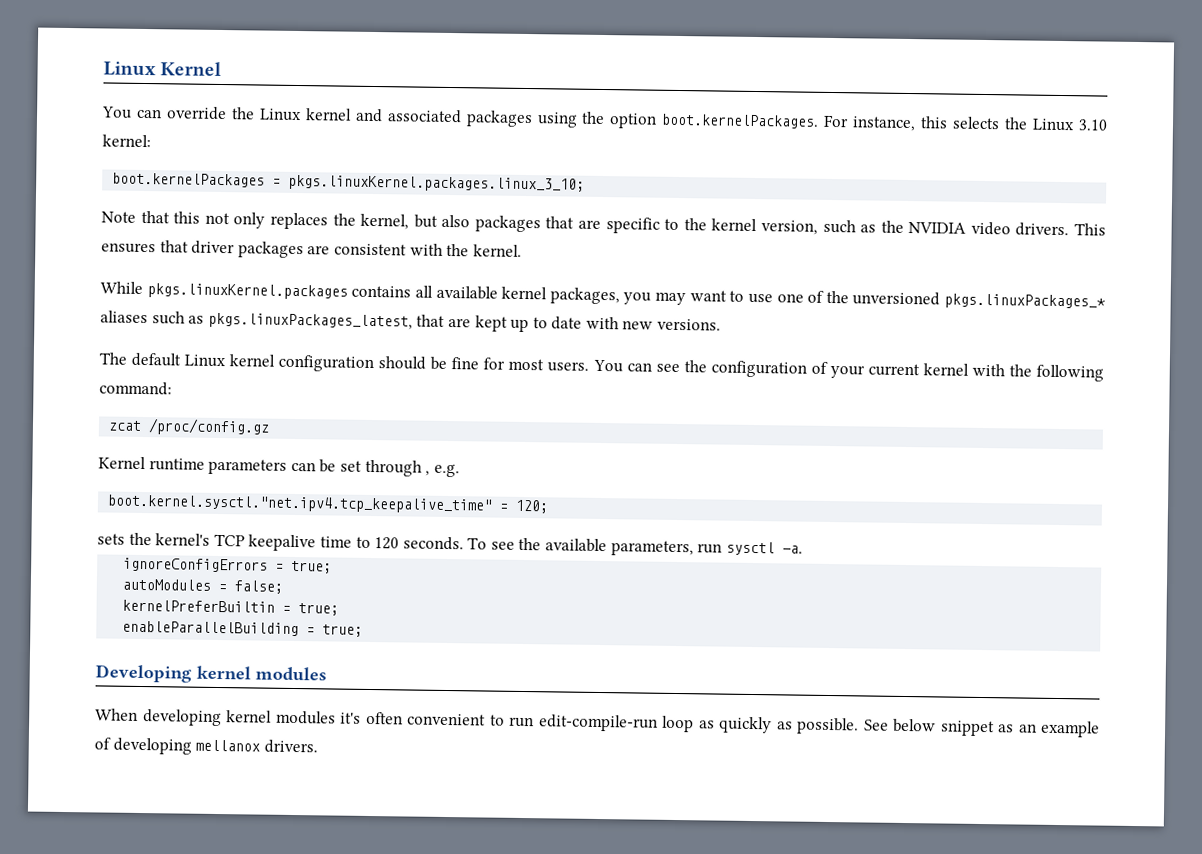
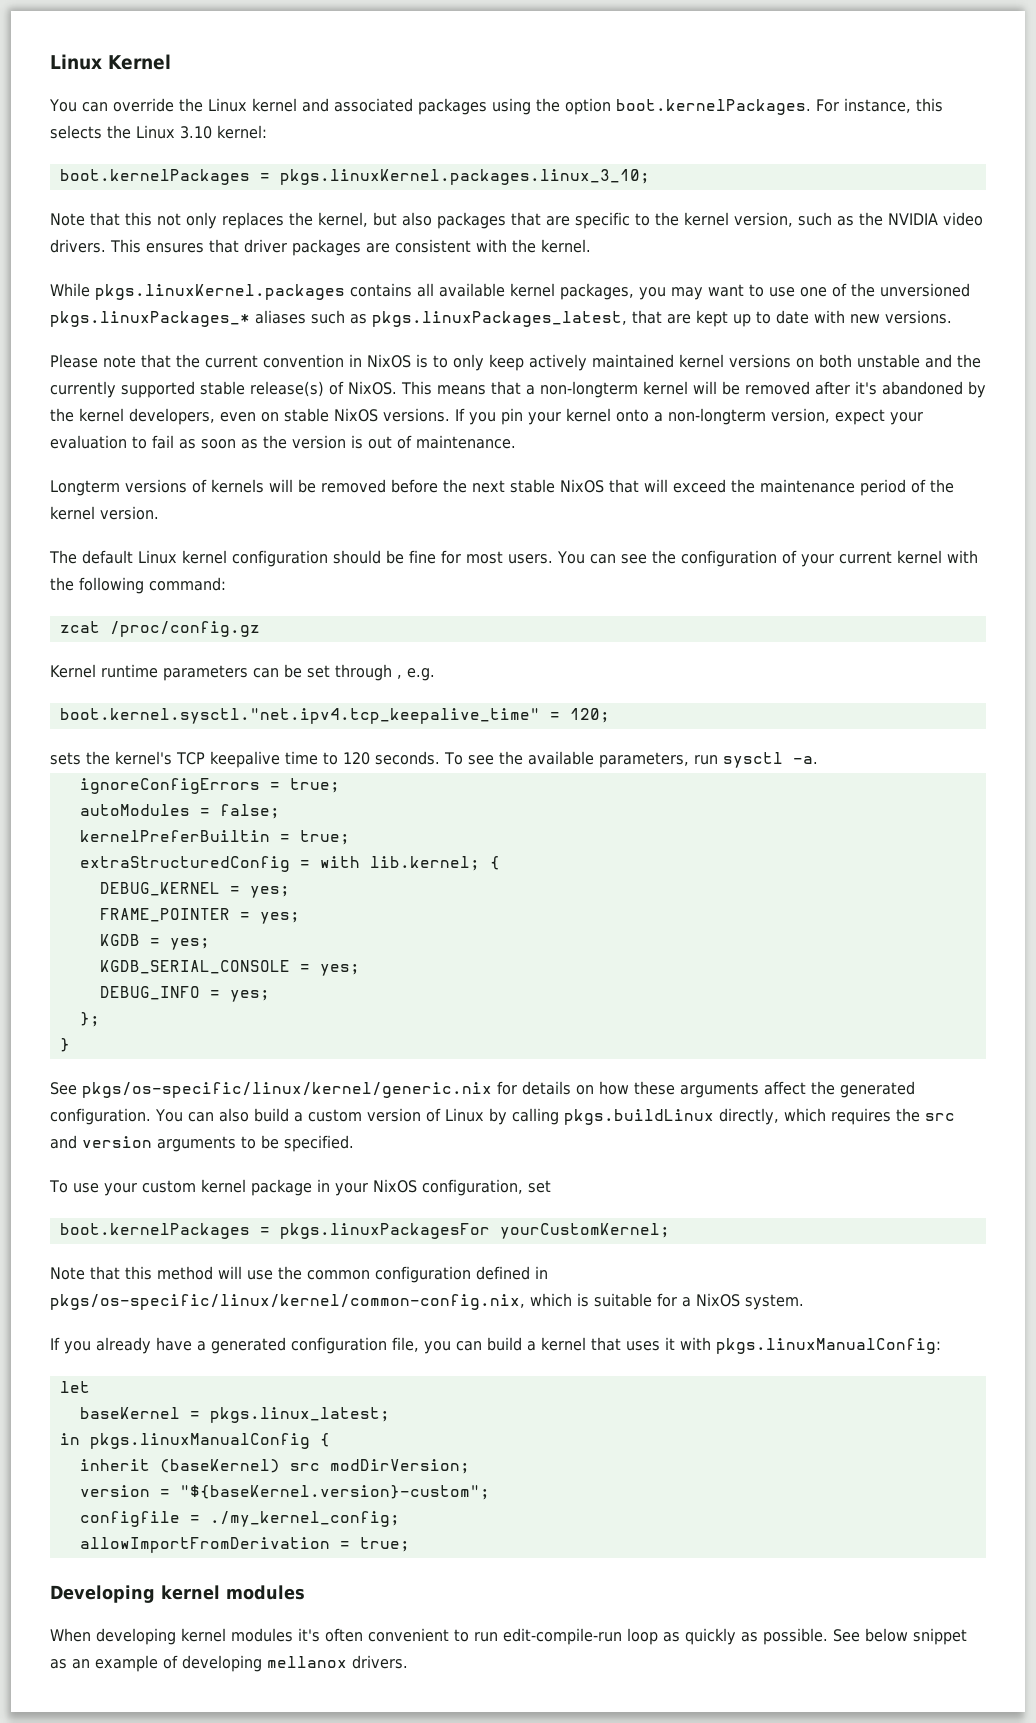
(722, 324) none -> [50,354,981,371] [50,381,986,398] [50,408,923,425] [50,435,516,449] [50,479,954,496] [50,506,159,520] // Please note that the current convention in NixOS is to only keep actively maintained kernel versions on both unstable and the currently supported stable release(s) of NixOS. This means that a non-longterm kernel will be removed after it's abandoned by the kernel developers, even on stable NixOS versions. If you pin your kernel onto a non-longterm version, expect your evaluation to fail as soon as the version is out of maintenance. // Longterm versions of kernels will be removed before the next stable NixOS that will exceed the maintenance period of the kernel version.
[122,620,300,637] enableParallelBuilding -> [79,856,500,872] [99,882,290,898] [99,908,300,924] [99,934,210,950] [99,960,360,976] [99,986,270,1002] [79,1012,100,1027] [59,1038,70,1052] [50,1081,915,1098] [50,1108,955,1125] [50,1135,354,1152] [49,1179,551,1196] [59,1223,670,1239] [50,1266,548,1283] [50,1293,804,1310] [50,1337,941,1354] [59,1381,90,1393] [79,1407,390,1423] [59,1433,330,1449] [79,1459,470,1474] [79,1485,490,1500] [79,1511,400,1527] [79,1537,330,1553] extraStructuredConfig = with lib.kernel; { // DEBUG_KERNEL = yes; // FRAME_POINTER = yes; // KGDB = yes; // KGDB_SERIAL_CONSOLE = yes; // DEBUG_INFO = yes; // }; // } // See pkgs/os-specific/linux/kernel/generic.nix for details on how these arguments affect the generated configuration. You can also build a custom version of Linux by calling pkgs.buildLinux directly, which requires the src and version arguments to be specified. // To use your custom kernel package in your NixOS configuration, set // boot.kernelPackages = pkgs.linuxPackagesFor yourCustomKernel; // Note that this method will use the common configuration defined in pkgs/os-specific/linux/kernel/common-config.nix, which is suitable for a NixOS system. // If you already have a generated configuration file, you can build a kernel that uses it with pkgs.linuxManualConfig: // let // baseKernel = pkgs.linux_latest; // in pkgs.linuxManualConfig { // inherit (baseKernel) src modDirVersion; // version = "${baseKernel.version}-custom"; // configfile = ./my_kernel_config; // allowImportFromDerivation

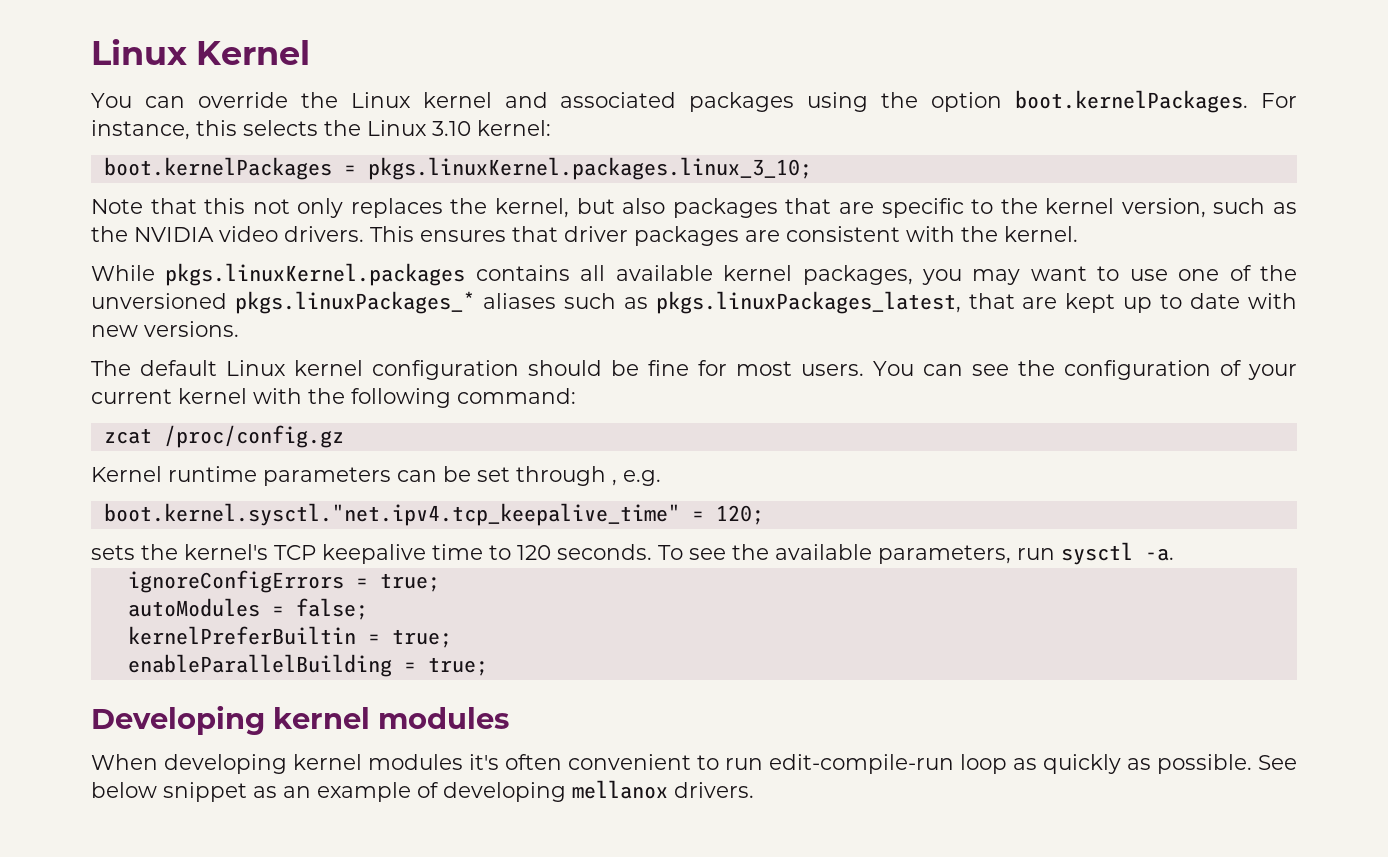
[50,354,981,371] [50,381,986,398] [50,408,923,425] [50,435,516,449] [50,479,954,496] [50,506,159,520] // Please note that the current convention in NixOS is to only keep actively maintained kernel versions on both unstable and the currently supported stable release(s) of NixOS. This means that a non-longterm kernel will be removed after it's abandoned by the kernel developers, even on stable NixOS versions. If you pin your kernel onto a non-longterm version, expect your evaluation to fail as soon as the version is out of maintenance. // Longterm versions of kernels will be removed before the next stable NixOS that will exceed the maintenance period of the kernel version. -> (239, 329) none
[79,856,500,872] [99,882,290,898] [99,908,300,924] [99,934,210,950] [99,960,360,976] [99,986,270,1002] [79,1012,100,1027] [59,1038,70,1052] [50,1081,915,1098] [50,1108,955,1125] [50,1135,354,1152] [49,1179,551,1196] [59,1223,670,1239] [50,1266,548,1283] [50,1293,804,1310] [50,1337,941,1354] [59,1381,90,1393] [79,1407,390,1423] [59,1433,330,1449] [79,1459,470,1474] [79,1485,490,1500] [79,1511,400,1527] [79,1537,330,1553] extraStructuredConfig = with lib.kernel; { // DEBUG_KERNEL = yes; // FRAME_POINTER = yes; // KGDB = yes; // KGDB_SERIAL_CONSOLE = yes; // DEBUG_INFO = yes; // }; // } // See pkgs/os-specific/linux/kernel/generic.nix for details on how these arguments affect the generated configuration. You can also build a custom version of Linux by calling pkgs.buildLinux directly, which requires the src and version arguments to be specified. // To use your custom kernel package in your NixOS configuration, set // boot.kernelPackages = pkgs.linuxPackagesFor yourCustomKernel; // Note that this method will use the common configuration defined in pkgs/os-specific/linux/kernel/common-config.nix, which is suitable for a NixOS system. // If you already have a generated configuration file, you can build a kernel that uses it with pkgs.linuxManualConfig: // let // baseKernel = pkgs.linux_latest; // in pkgs.linuxManualConfig { // inherit (baseKernel) src modDirVersion; // version = "${baseKernel.version}-custom"; // configfile = ./my_kernel_config; // allowImportFromDerivation -> [127,654,392,677] enableParallelBuilding

